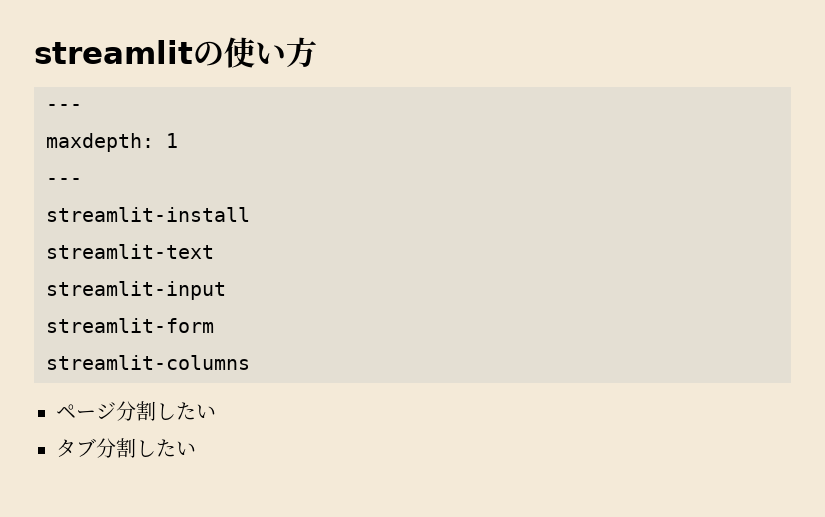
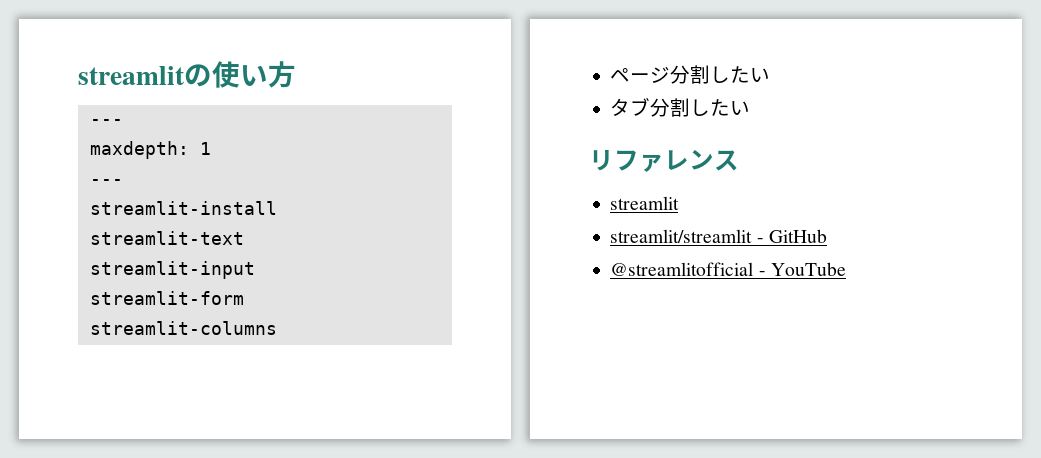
(196, 448) none -> [589,150,739,172] [610,196,680,210] [610,229,827,243] [610,262,846,276] // リファレンス // streamlit // streamlit/streamlit - GitHub // @streamlitofficial - YouTube

